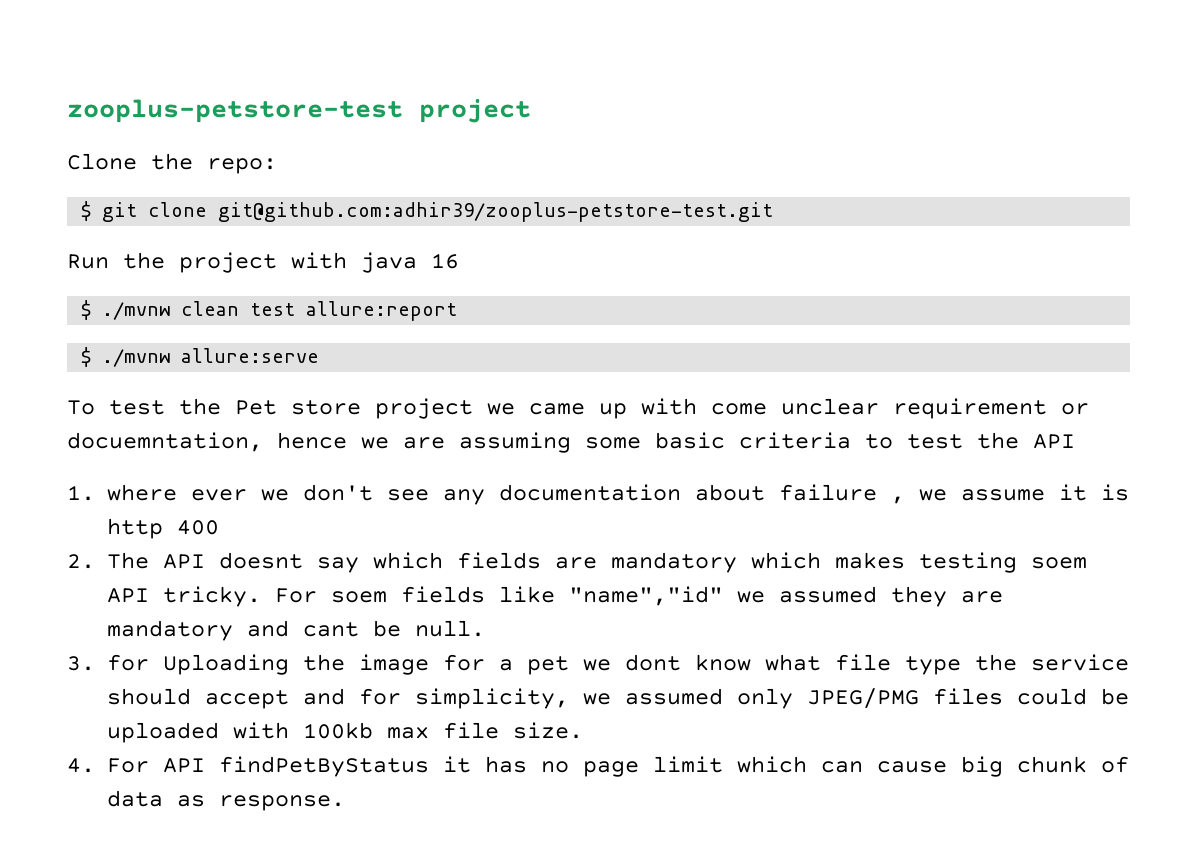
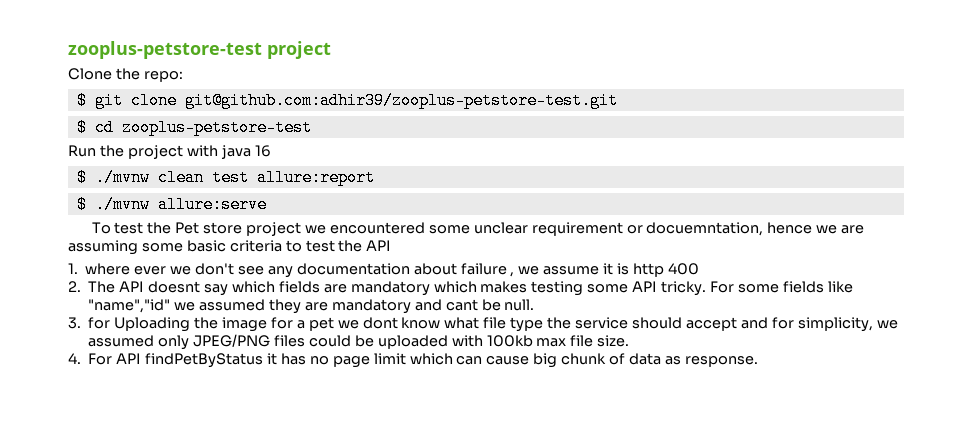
(774, 212) none -> [76,119,312,136] // $ cd zooplus-petstore-test
[529,398,767,419] came up with come -> [329,222,470,234] encountered some
[1030,557,1087,569] soem -> [587,284,629,293] some
[330,591,387,603] soem -> [737,284,779,293] some
[806,688,919,709] JPEG/PMG -> [193,334,271,347] JPEG/PNG

